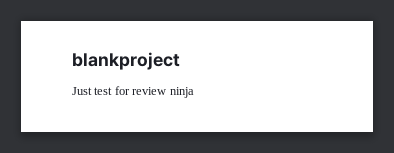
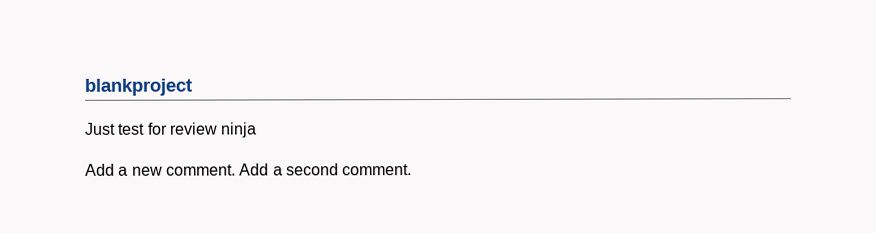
(194, 92) none -> [85,163,413,176] // Add a new comment. Add a second comment.

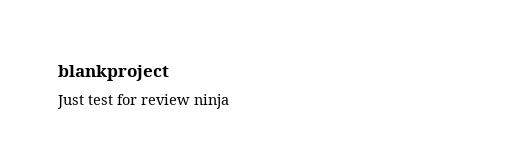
[85,163,413,176] // Add a new comment. Add a second comment. -> (229, 101) none

